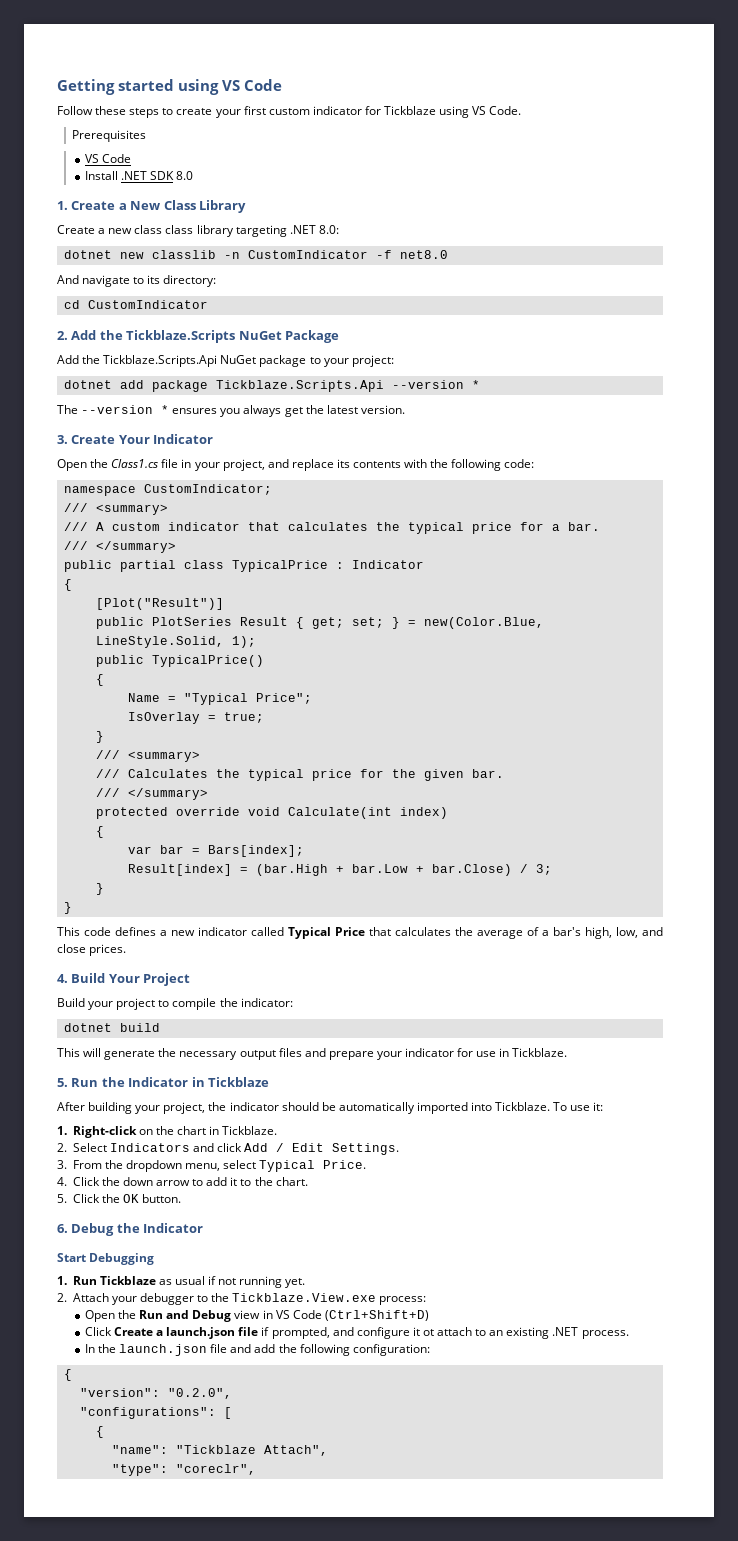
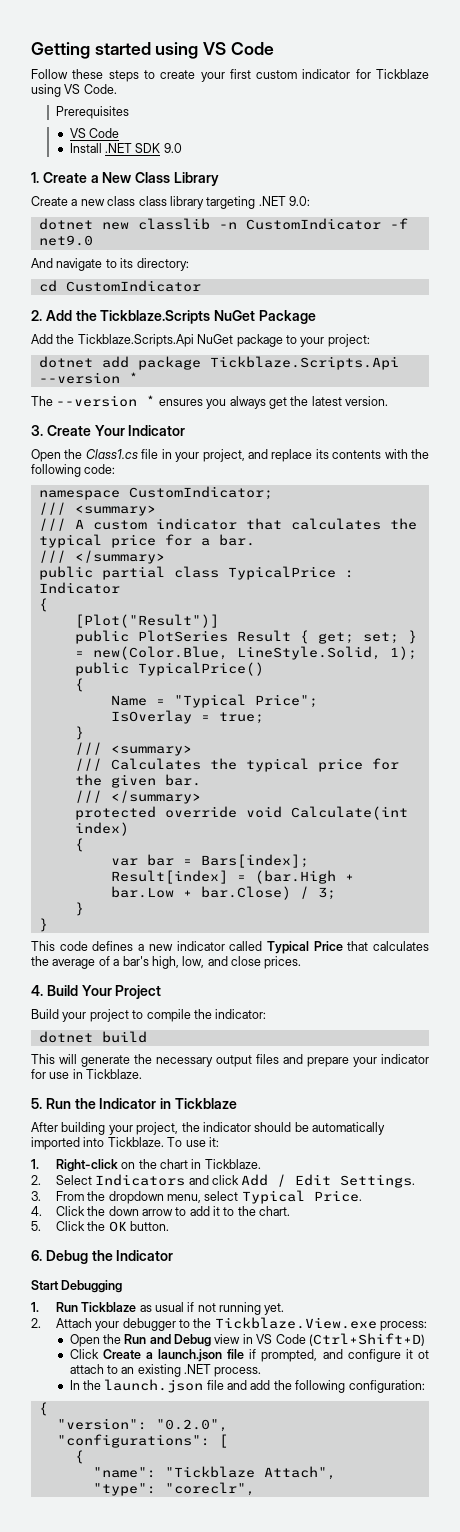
[176,171,194,180] 8.0 -> [163,143,182,153] 9.0
[318,225,339,234] 8.0: -> [289,196,310,206] 9.0:
[399,250,448,259] net8.0 -> [38,235,93,246] net9.0

